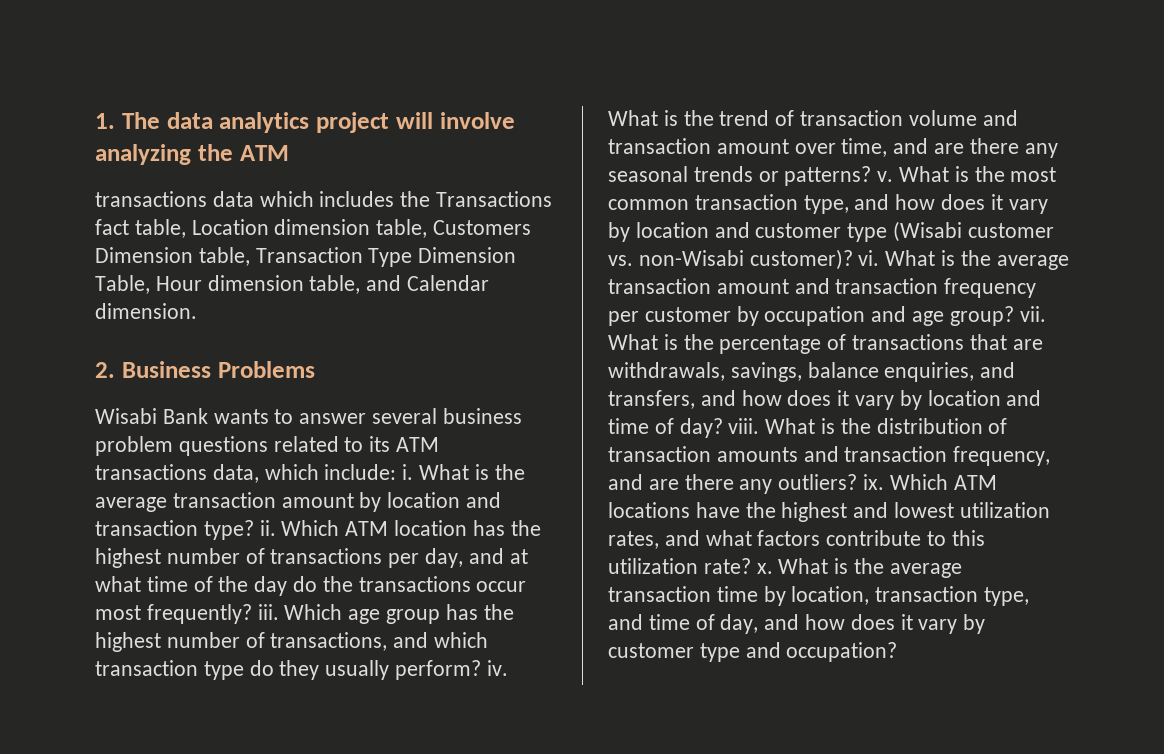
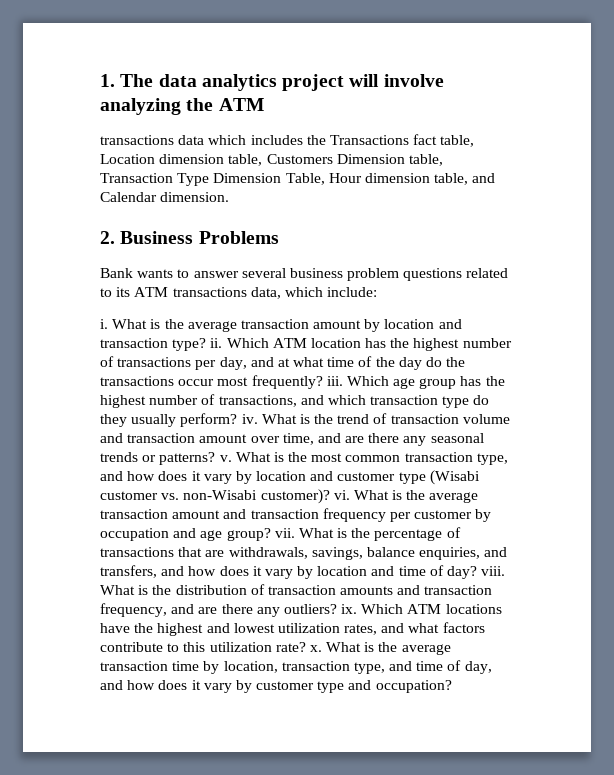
[95,408,157,424] Wisabi -> (279, 237) none
(397, 472) none -> (378, 292) //

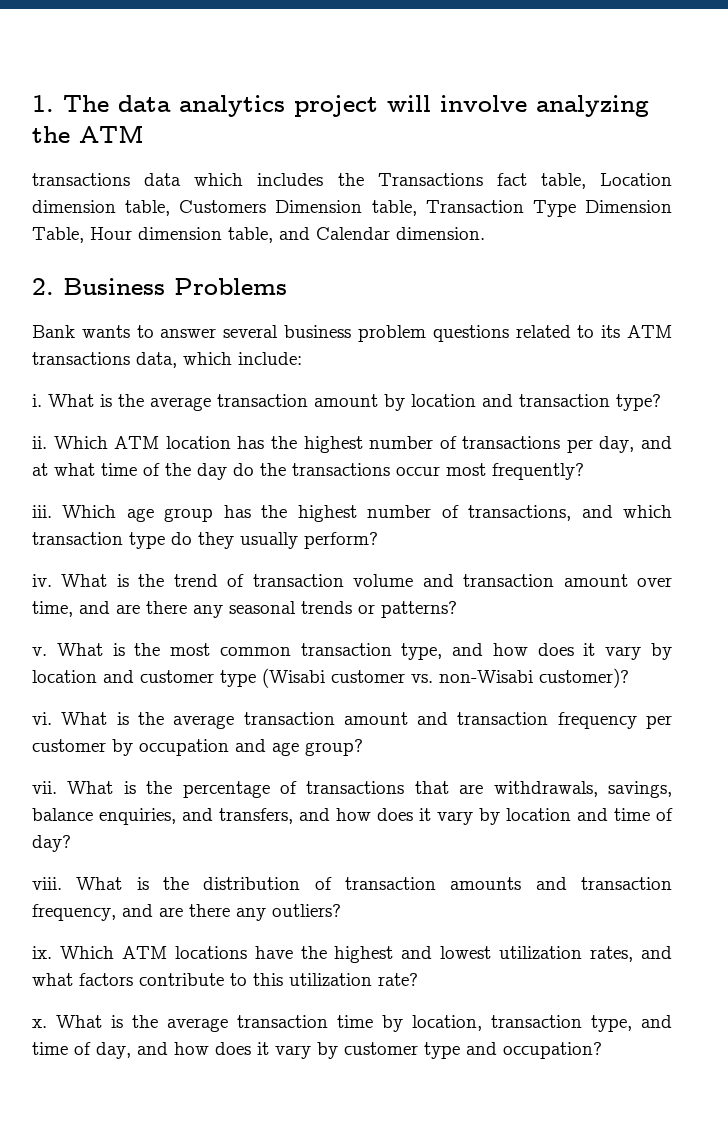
(207, 344) none -> (661, 402) //
(323, 382) none -> (584, 471) //
(238, 420) none -> (378, 540) //
(216, 458) none -> (457, 609) //
(330, 496) none -> (629, 678) //
(271, 534) none -> (363, 747) //
(478, 572) none -> (71, 843) //
(337, 609) none -> (341, 910) //
(306, 647) none -> (418, 979) //

